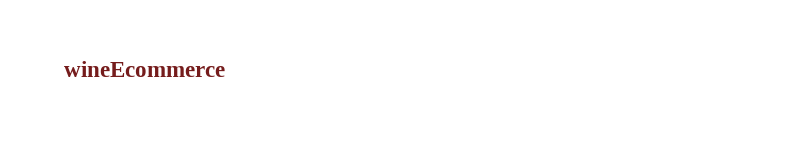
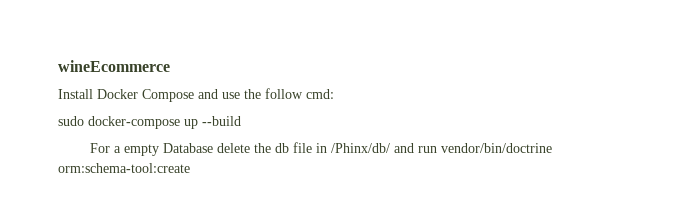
(225, 69) none -> [58,88,334,102] [58,116,241,129] [89,142,552,156] [58,163,190,173] // Install Docker Compose and use the follow cmd: // sudo docker-compose up --build // For a empty Database delete the db file in /Phinx/db/ and run vendor/bin/doctrine orm:schema-tool:create

